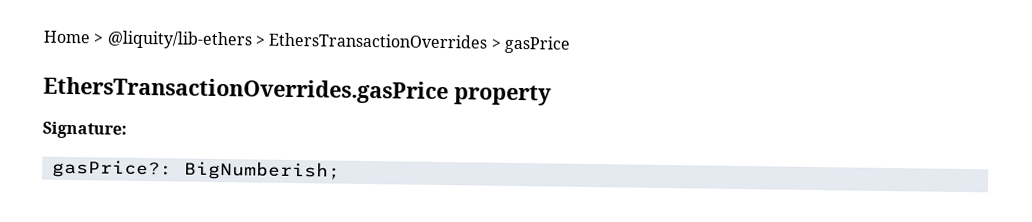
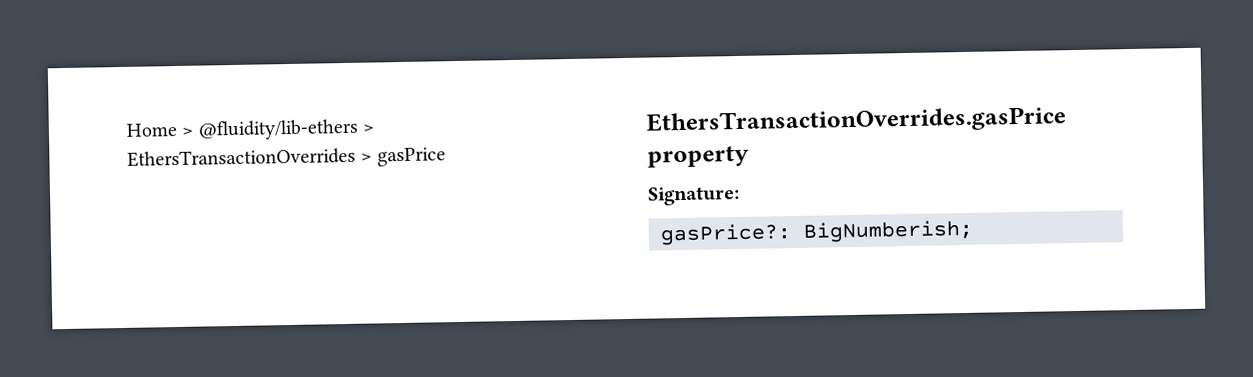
[106,30,253,50] @liquity/lib-ethers -> [197,118,359,141] @fluidity/lib-ethers

